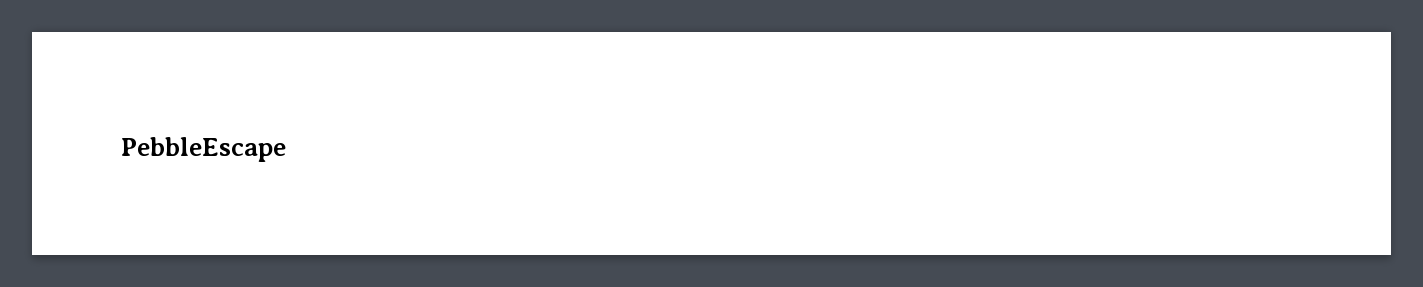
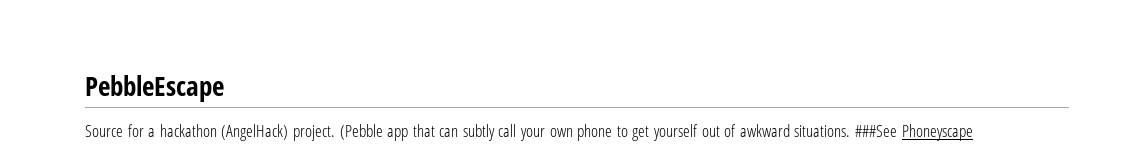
(286, 149) none -> [85,124,973,141] // Source for a hackathon (AngelHack) project. (Pebble app that can subtly call your own phone to get yourself out of awkward situations. ###See Phoneyscape

